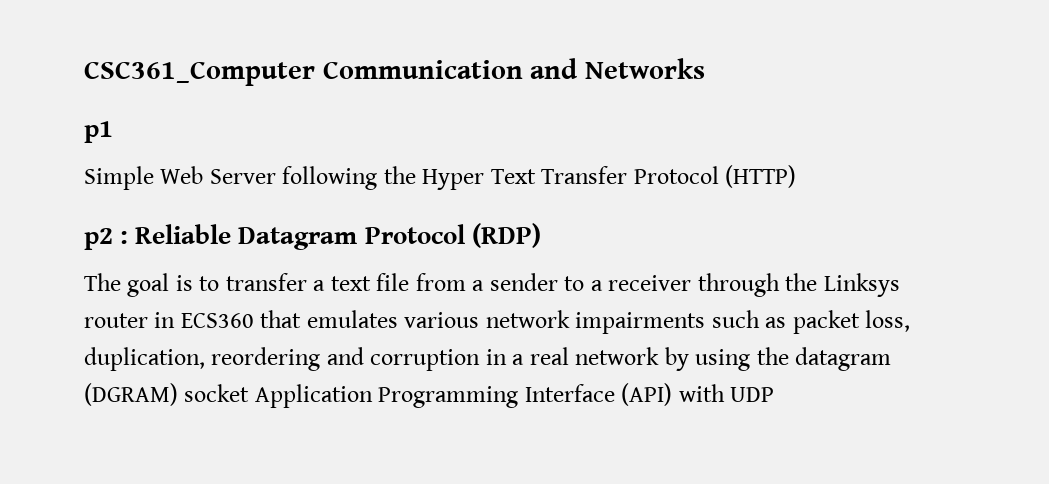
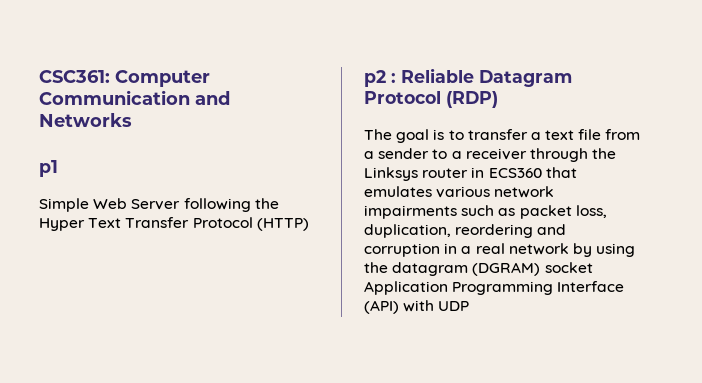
[84,61,315,86] CSC361_Computer -> [39,70,210,87] CSC361: Computer

